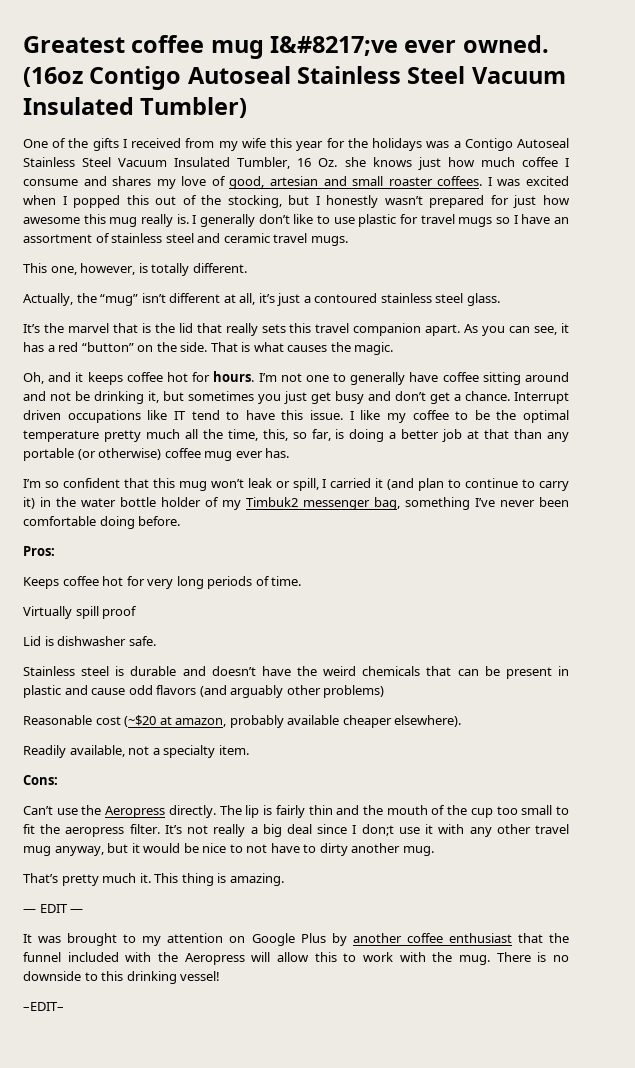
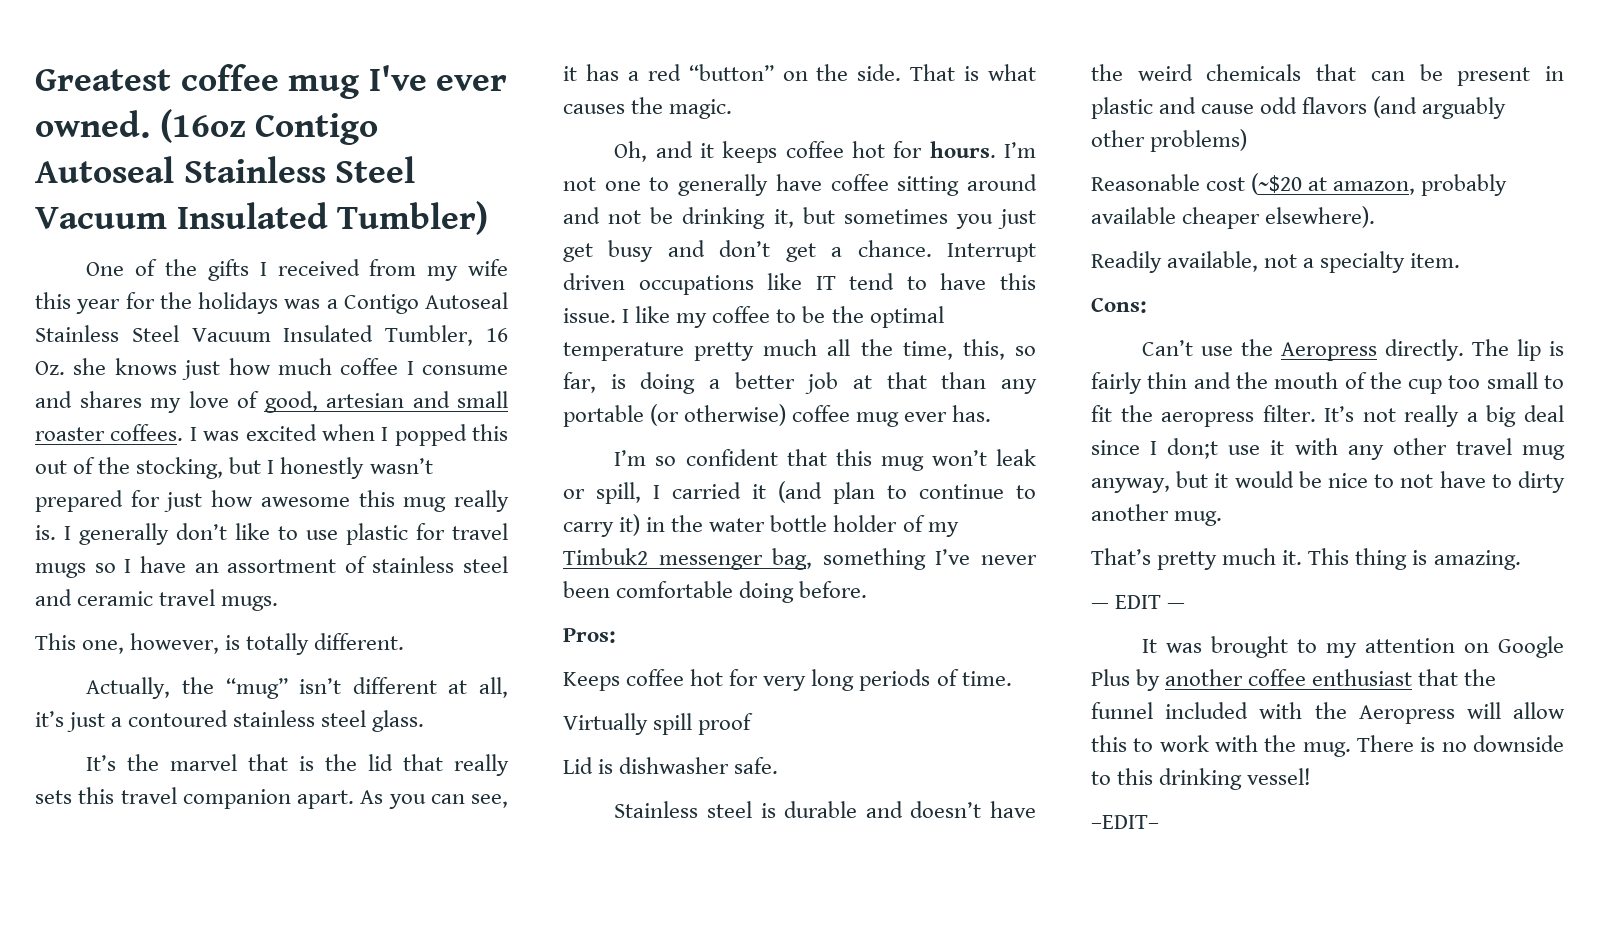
[270,36,399,56] I&#8217;ve -> [368,65,427,91] I've

